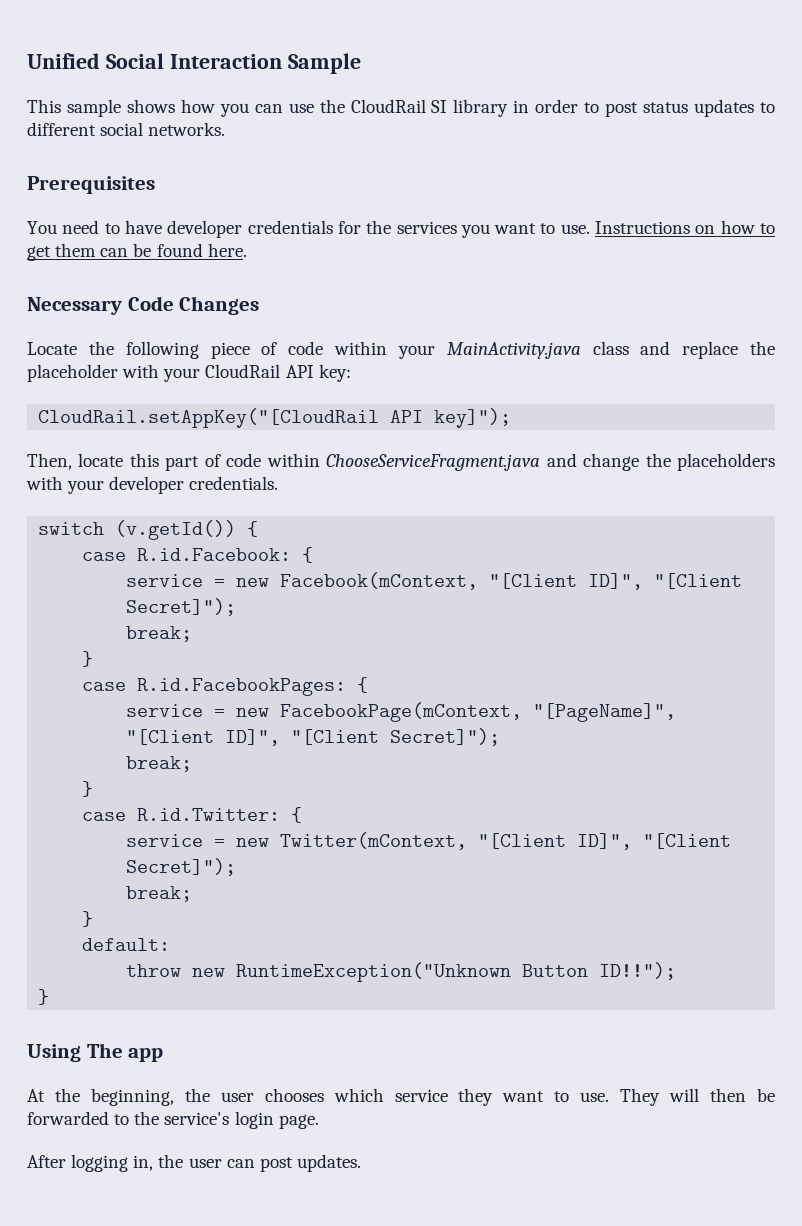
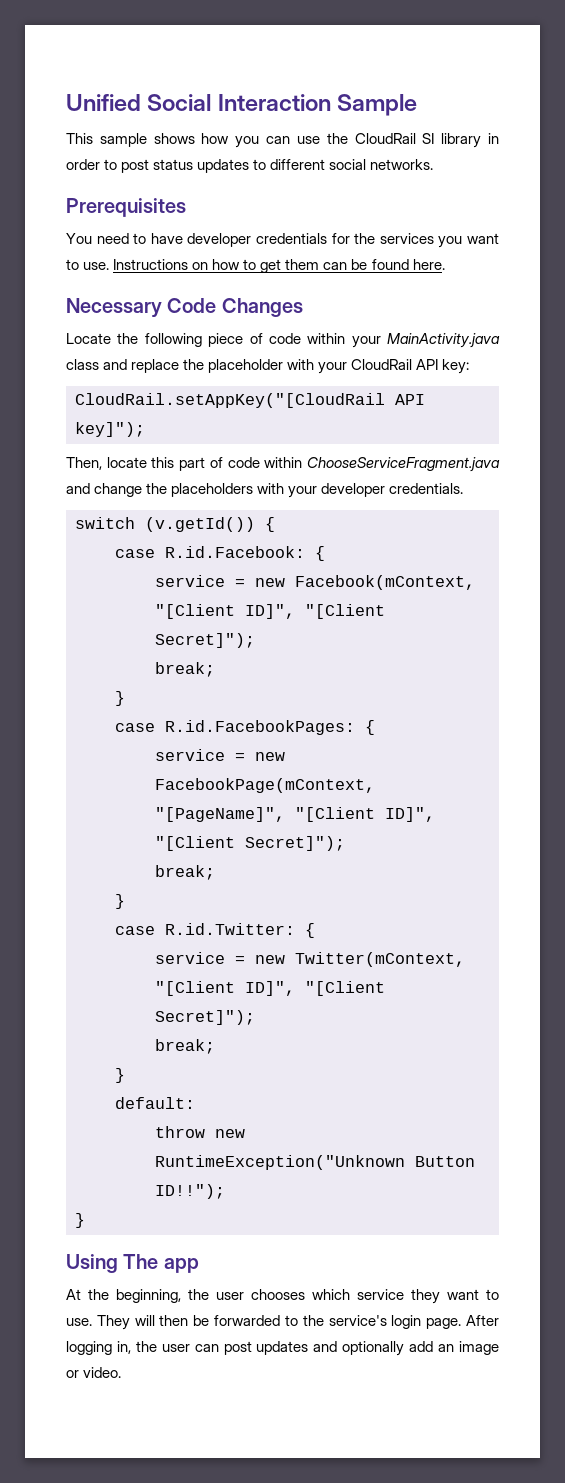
(319, 1121) // -> (462, 1323) none
[296,1154,361,1172] updates. -> [256,1341,500,1356] [66,1367,122,1378] updates and optionally add an image or video.

